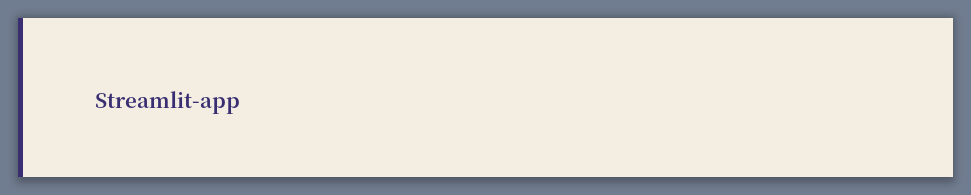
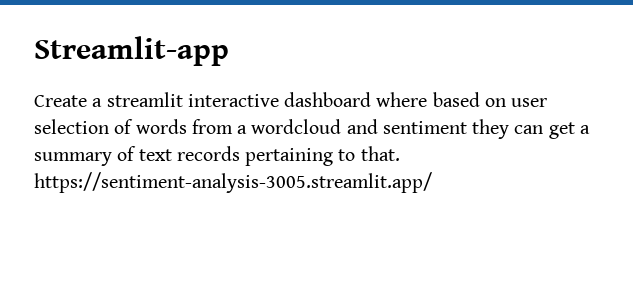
(240, 102) none -> [34,92,548,107] [34,119,590,139] [34,146,400,166] [34,172,432,193] // Create a streamlit interactive dashboard where based on user selection of words from a wordcloud and sentiment they can get a summary of text records pertaining to that. https://sentiment-analysis-3005.streamlit.app/

